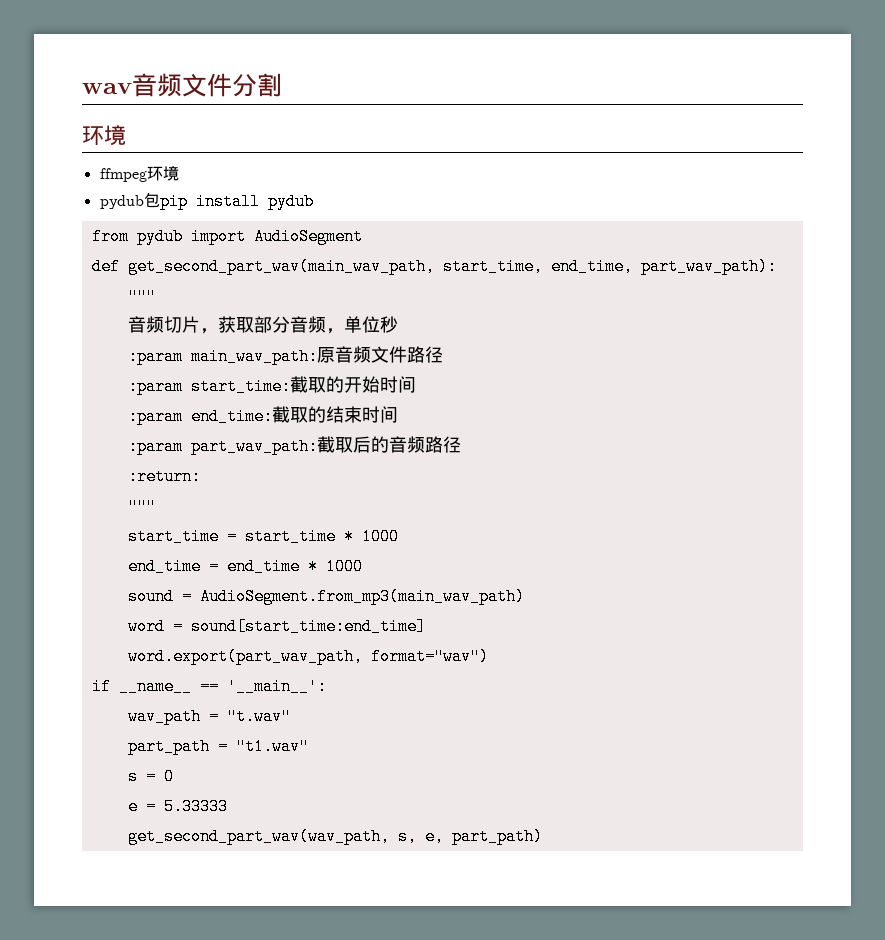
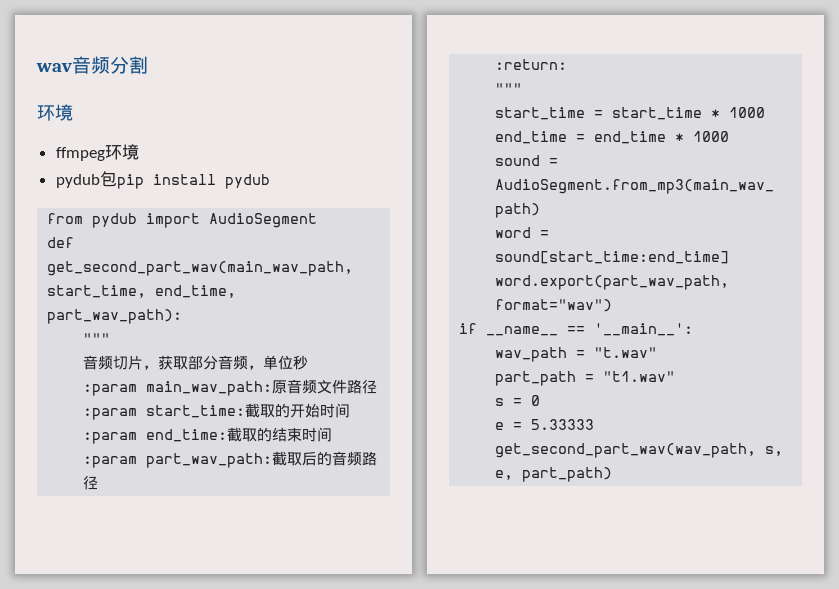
[182,73,232,97] 文件 -> (110, 65) none

